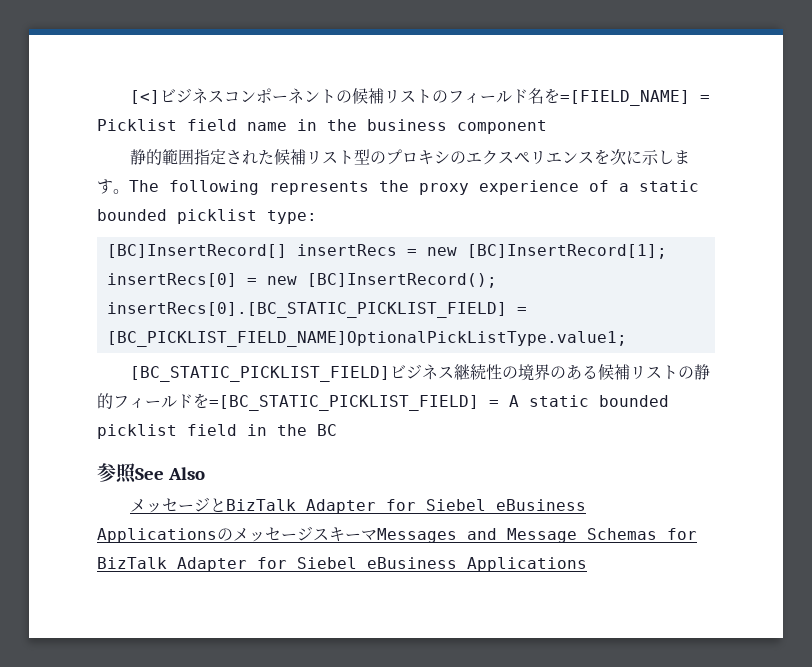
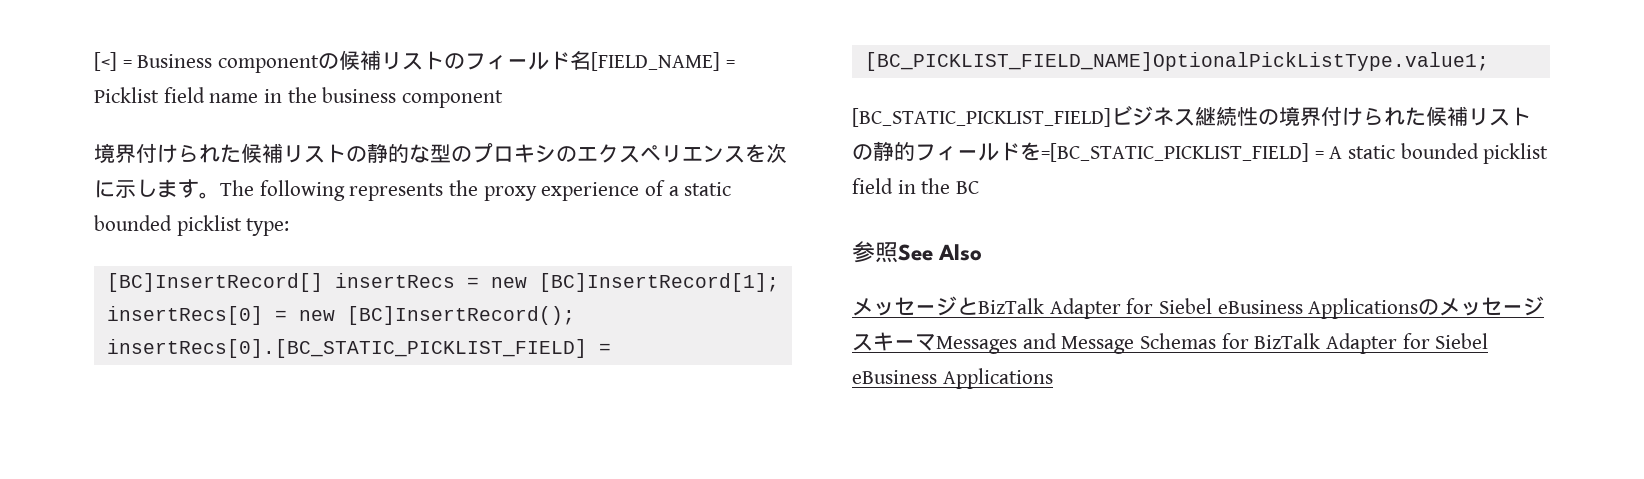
[160,88,337,104] ビジネスコンポーネント -> [122,54,320,73] = Business component
[544,88,691,106] を=[FIELD_NAME] -> [591,52,721,71] [FIELD_NAME]
[130,149,355,165] 静的範囲指定された候補リスト -> [94,143,430,163] 境界付けられた候補リストの静的な
[550,365,599,380] のある -> [1321,106,1426,126] 付けられた

